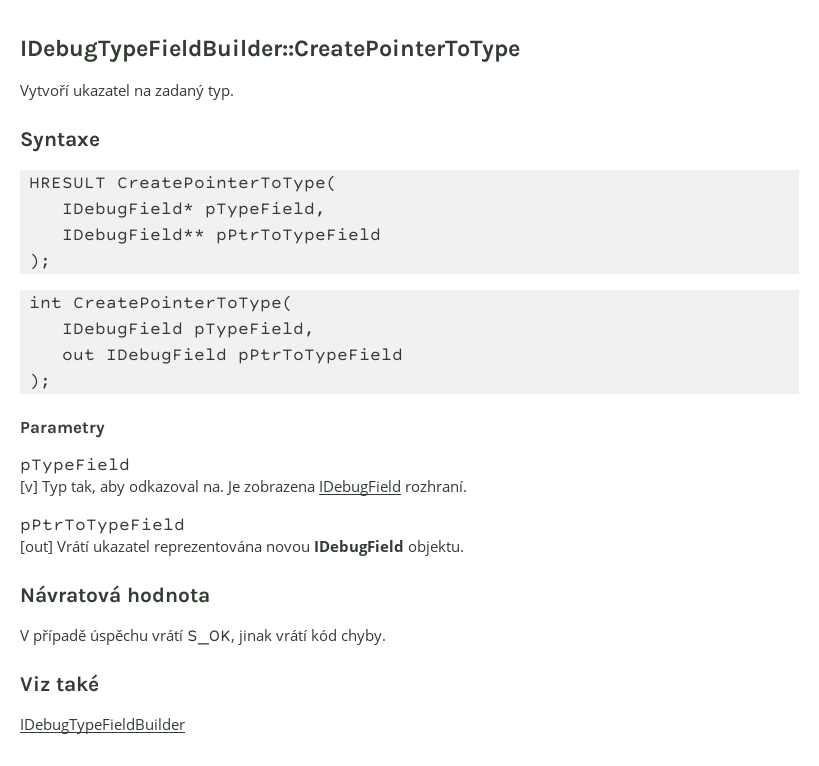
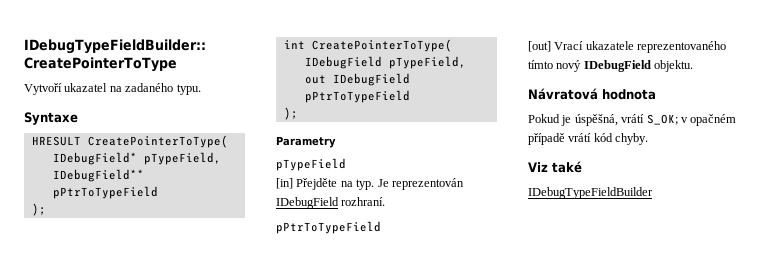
[155,84,235,100] zadaný typ. -> [125,83,201,95] zadaného typu.
[20,480,316,496] [v] Typ tak, aby odkazoval na. Je zobrazena -> [276,178,464,190] [in] Přejděte na typ. Je reprezentován
[57,540,311,556] Vrátí ukazatel reprezentována novou -> [554,41,727,53] [528,60,582,72] Vrací ukazatele reprezentovaného tímto nový
[20,629,273,645] V případě úspěchu vrátí S_OK, jinak -> [528,114,737,126] [528,133,565,145] Pokud je úspěšná, vrátí S_OK; v opačném případě

